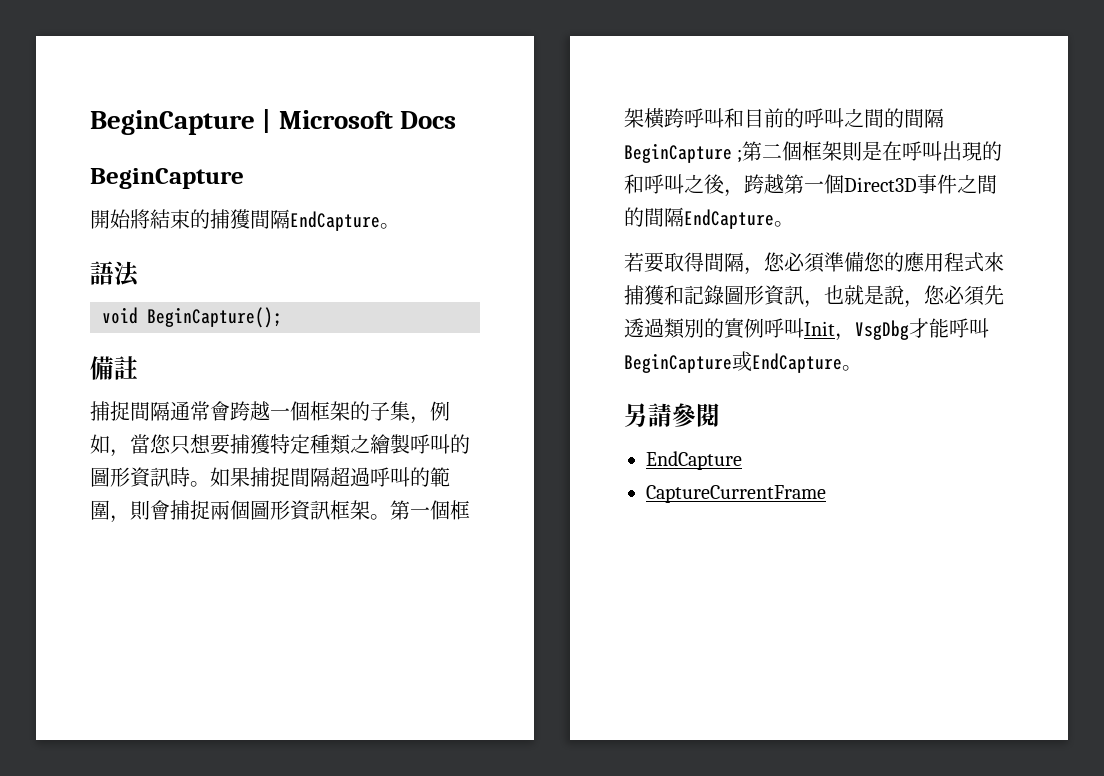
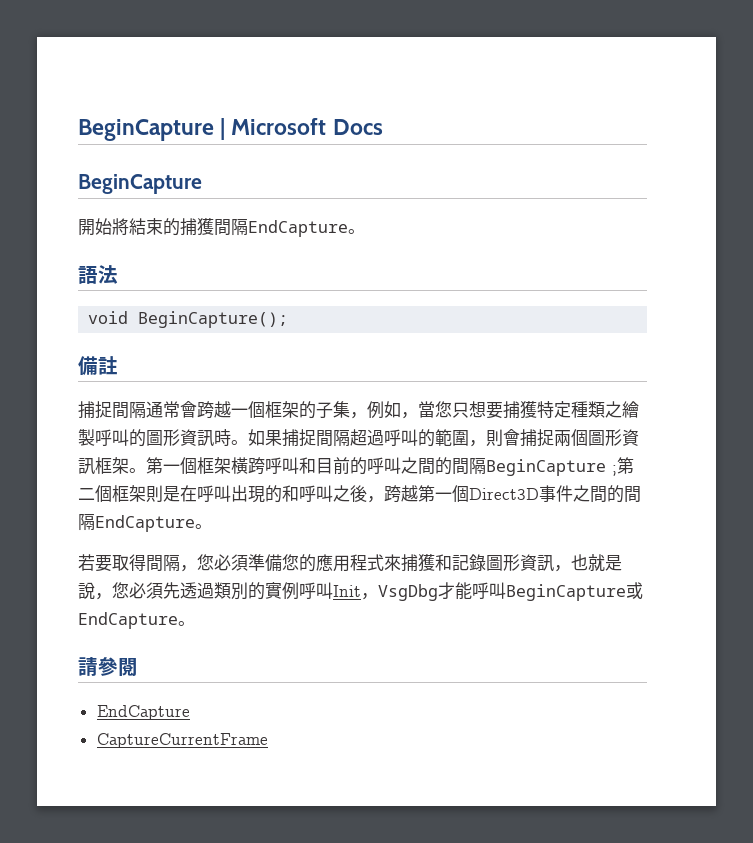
[624,403,648,427] 另 -> (195, 623) none

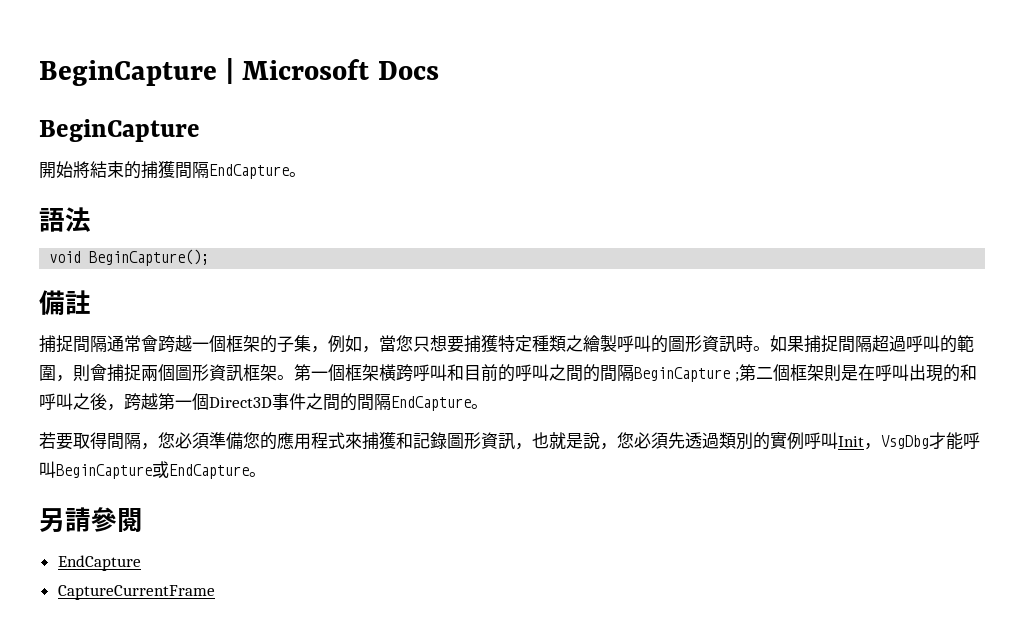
(195, 623) none -> [39,508,65,532] 另

